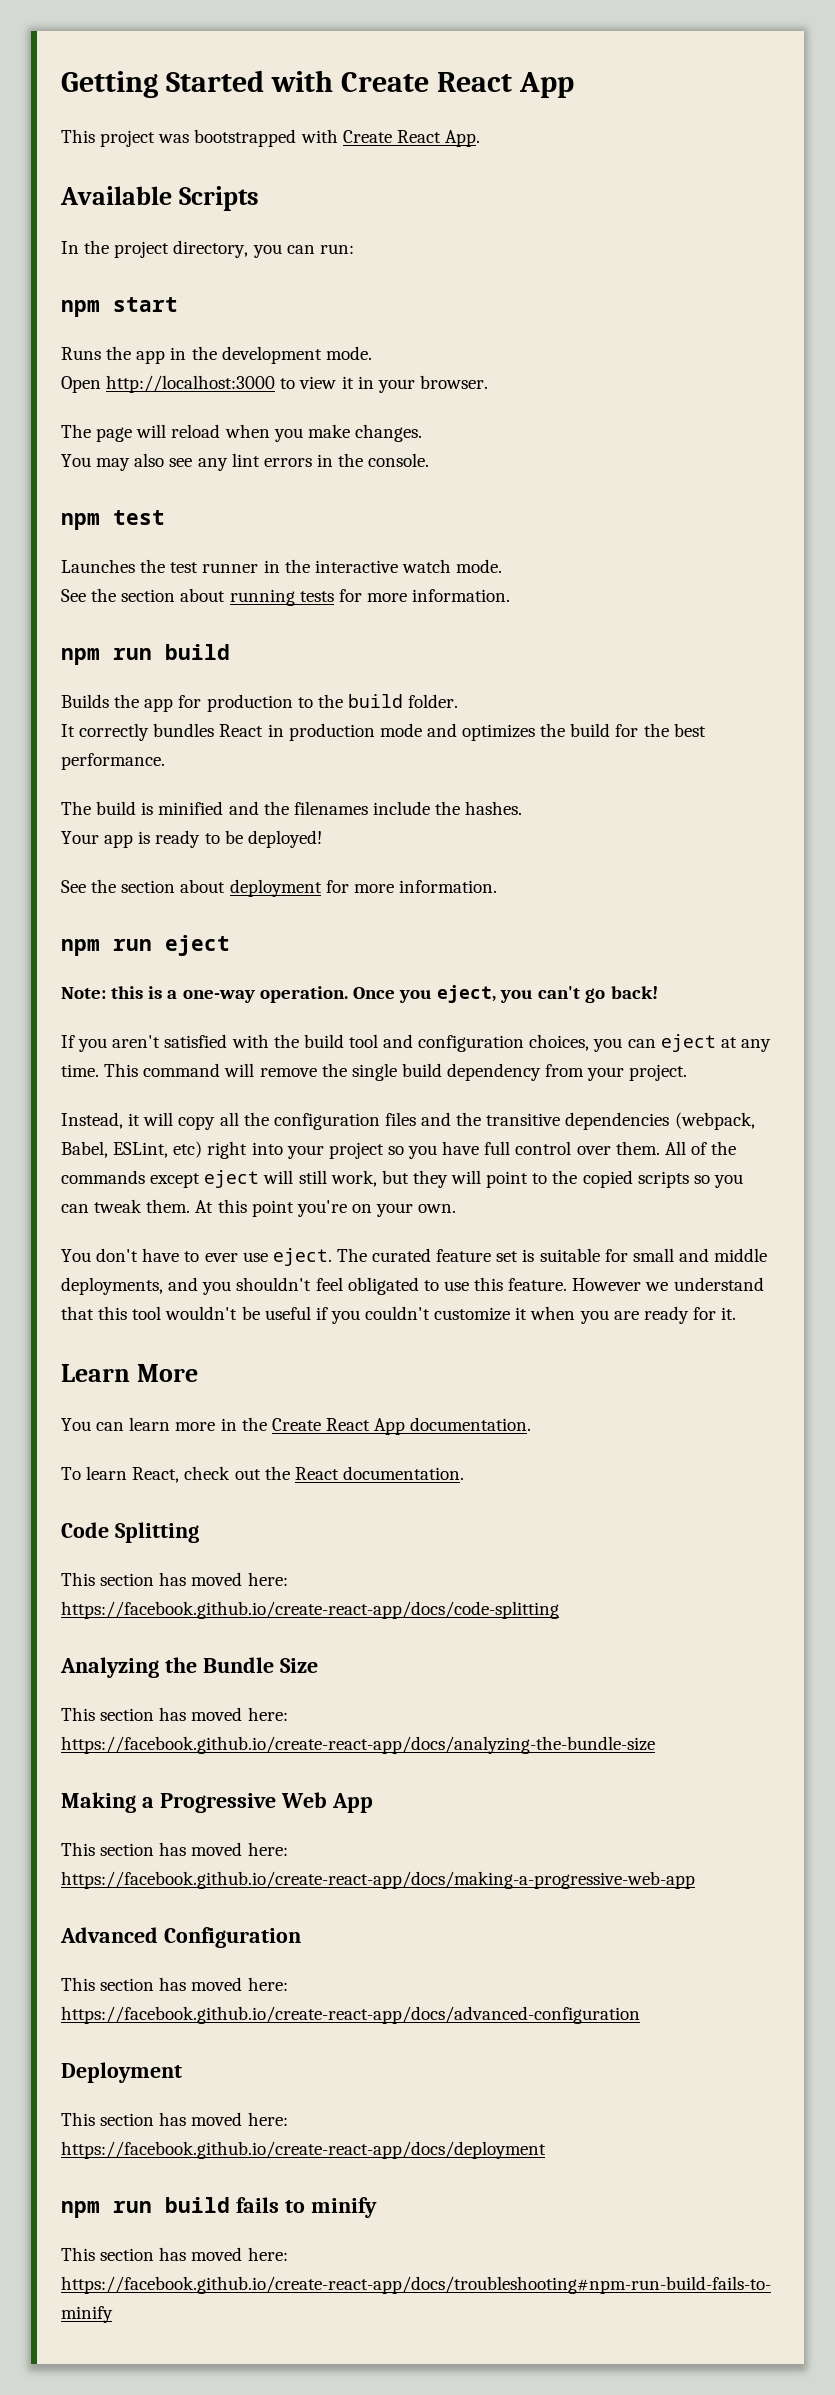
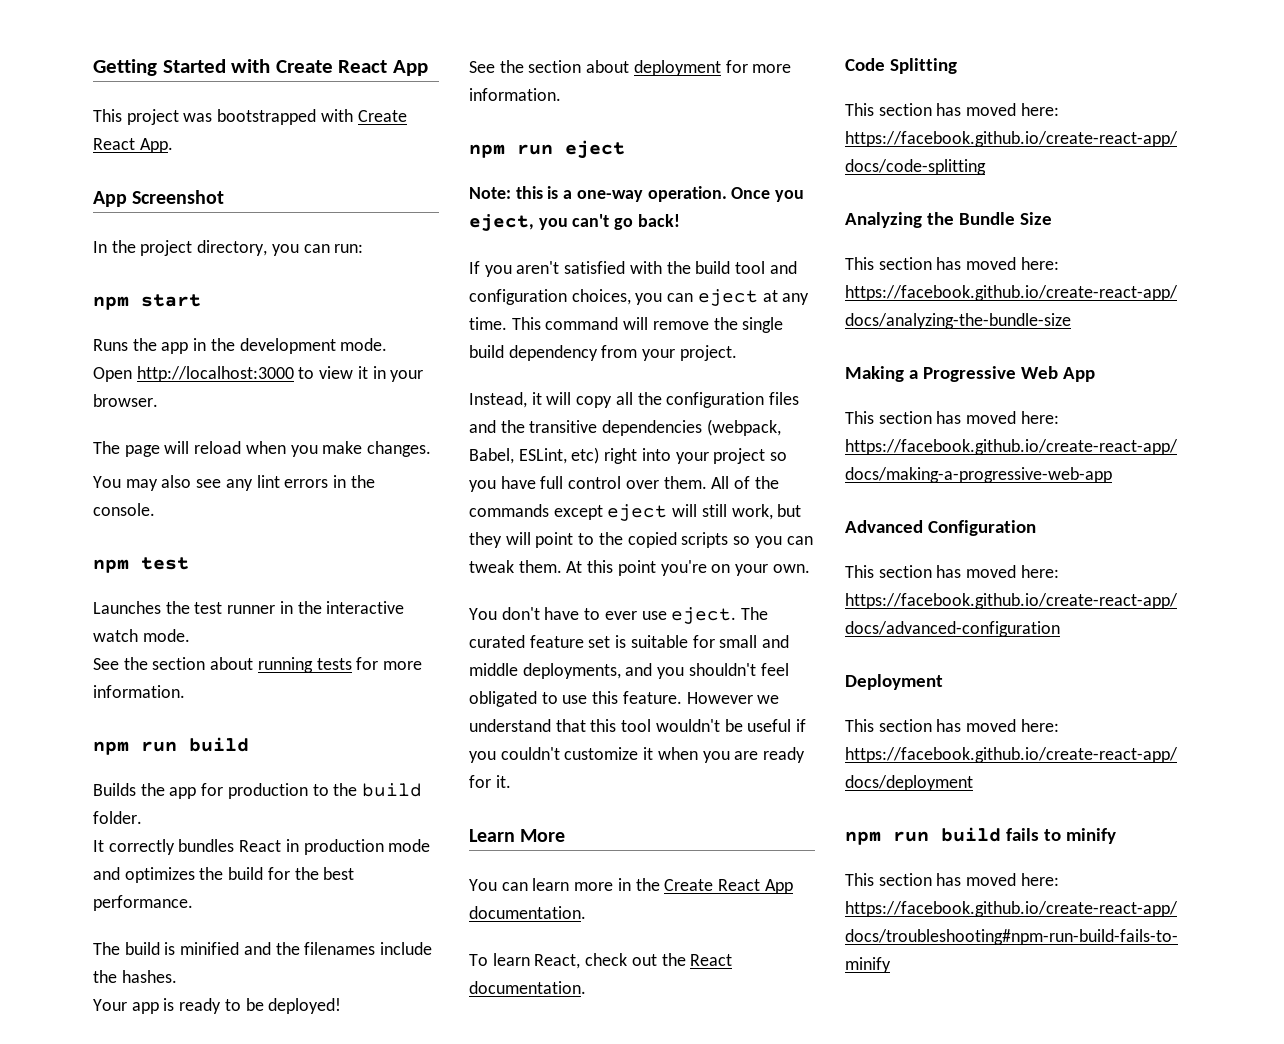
[60,186,259,211] Available Scripts -> [93,190,225,207] App Screenshot

